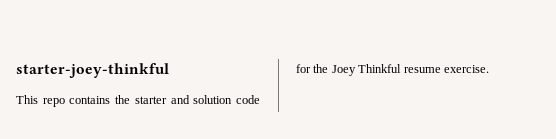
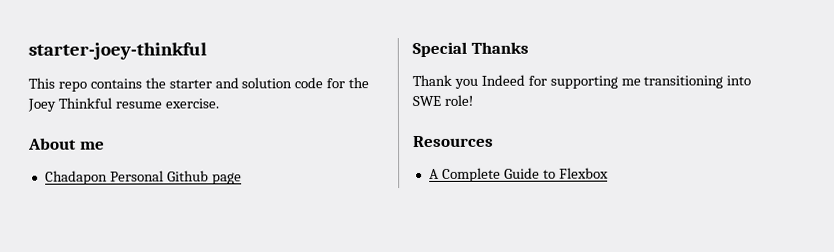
(489, 69) none -> [28,137,105,150] [44,170,242,185] [412,41,529,58] [412,74,752,89] [412,94,473,107] [413,135,494,148] [428,167,609,182] // About me // Chadapon Personal Github page // Special Thanks // Thank you Indeed for supporting me transitioning into SWE role! // Resources // A Complete Guide to Flexbox

